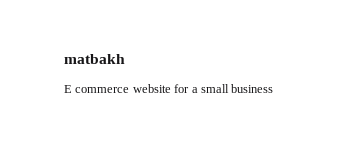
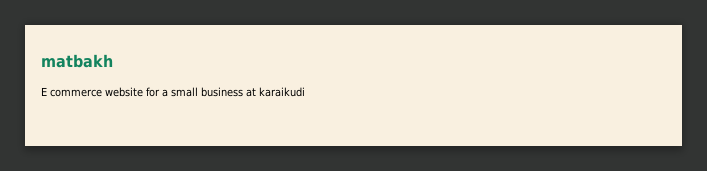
(274, 88) none -> [246,87,305,97] at karaikudi

